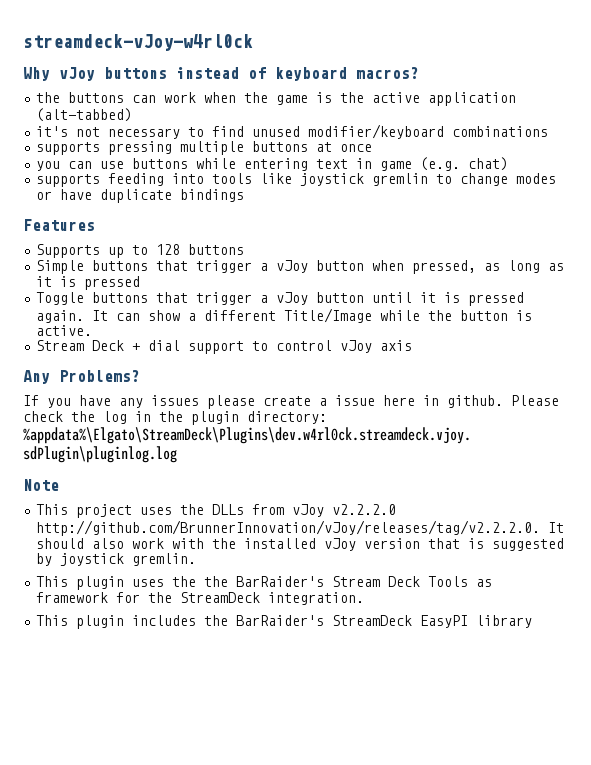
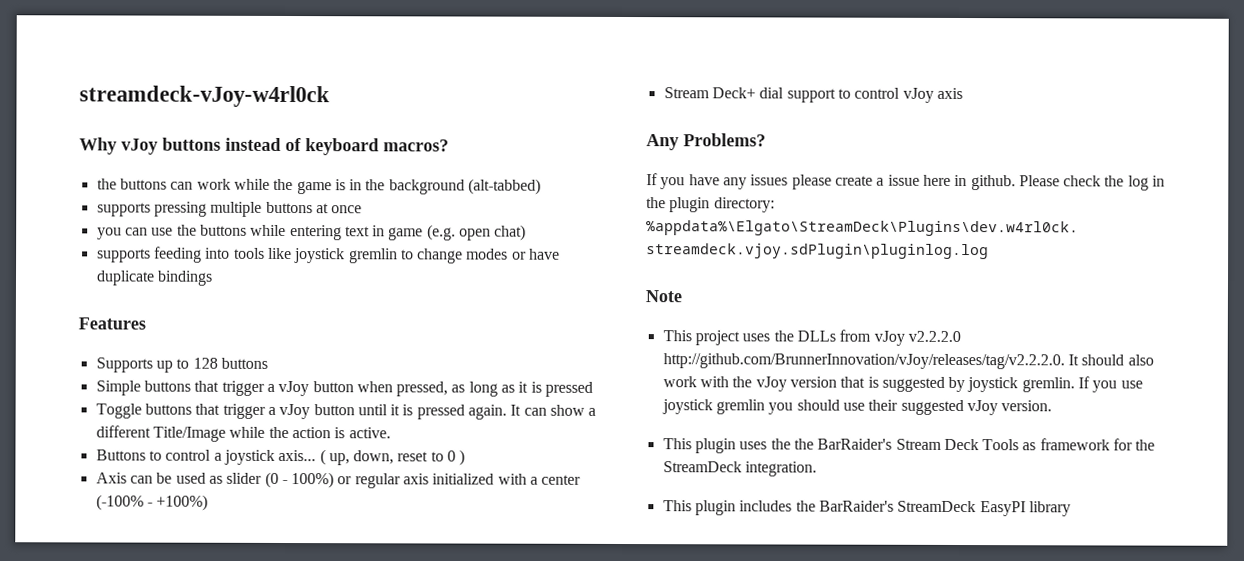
[204,92,237,103] when -> [233,178,270,190] while
[340,92,517,106] [36,108,133,122] [36,124,549,139] the active application (alt-tabbed) // it's not necessary to find unused modifier/keyboard combinations -> [349,178,542,195] in the background (alt-tabbed)
(125, 165) none -> [176,224,197,236] the
(461, 164) none -> [459,228,492,241] open
[460,310,509,321] button -> [291,427,331,439] action
[36,340,141,351] // Stream Deck + -> [95,449,466,466] [95,471,582,489] [95,494,209,511] [663,87,756,99] // Buttons to control a joystick axis... ( up, down, reset to 0 ) // Axis can be used as slider (0 - 100%) or regular axis initialized with a center (-100% - +100%) // Stream Deck+
[244,538,317,549] installed -> (753, 382) none
(197, 559) none -> [1078,376,1143,393] [661,399,1053,416] If you use joystick gremlin you should use their suggested vJoy version.

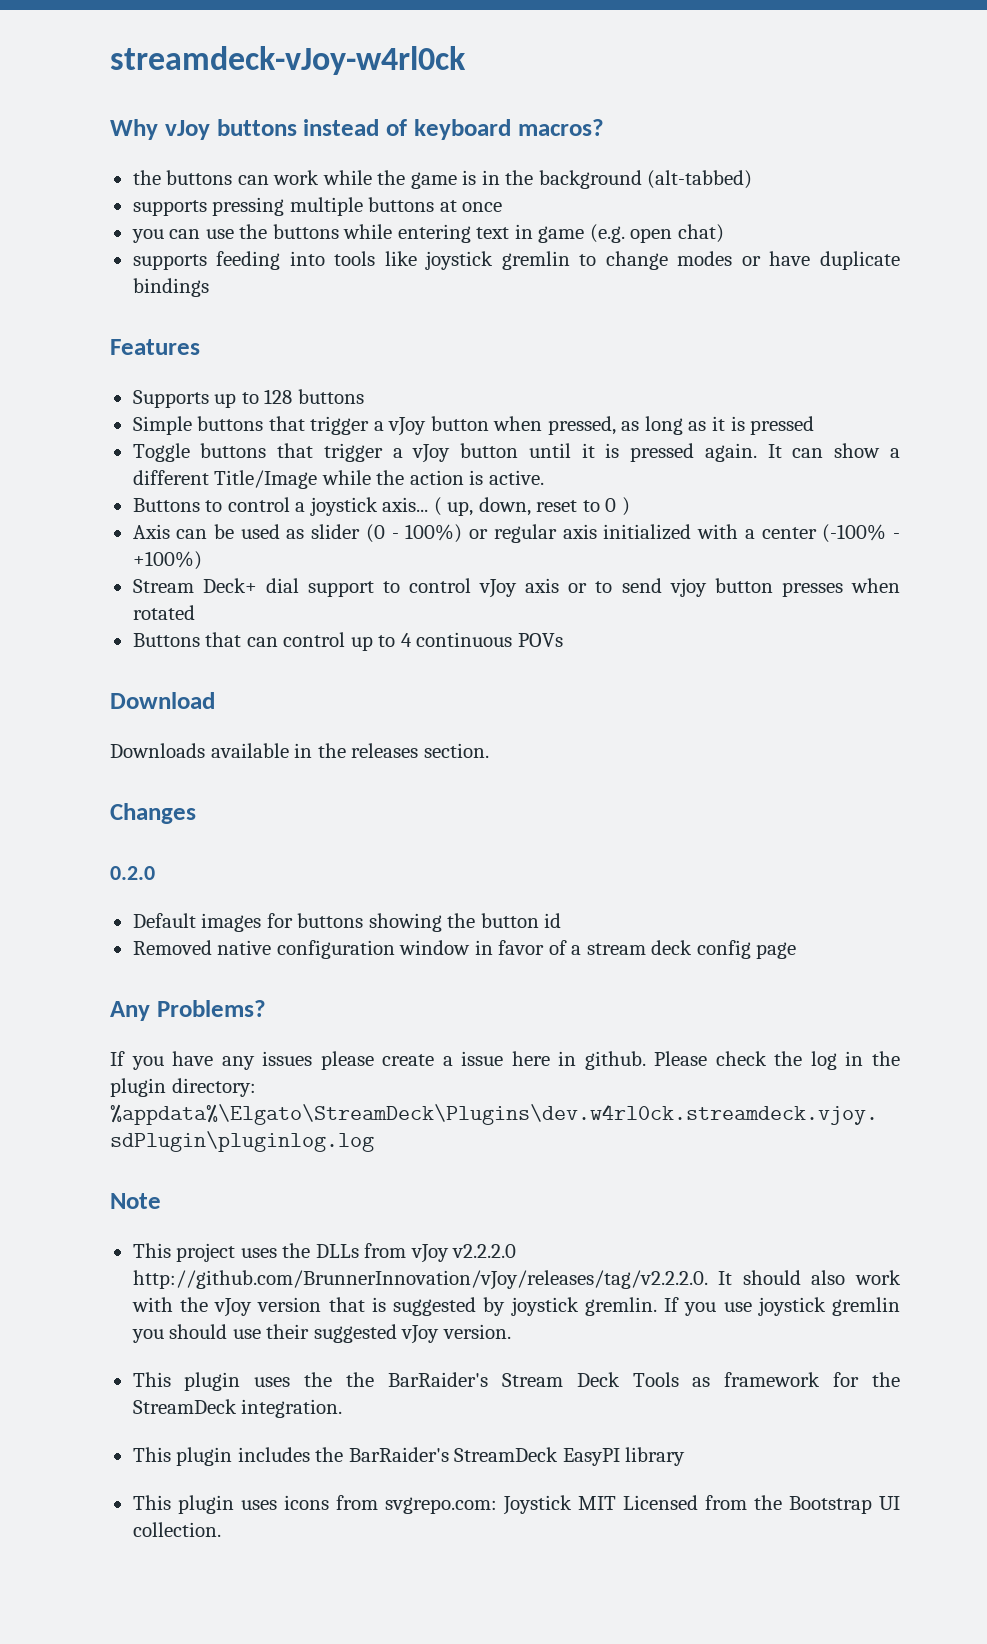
(963, 93) none -> [568,578,900,597] [132,605,195,620] [132,632,563,651] [110,692,215,709] [110,743,489,758] [110,803,196,824] [110,866,155,880] [132,913,562,932] [132,940,797,959] or to send vjoy button presses when rotated // Buttons that can control up to 4 continuous POVs // Download // Downloads available in the releases section. // Changes // 0.2.0 // Default images for buttons showing the button id // Removed native configuration window in favor of a stream deck config page
(1071, 509) none -> [132,1495,901,1515] [132,1522,221,1537] // This plugin uses icons from svgrepo.com: Joystick MIT Licensed from the Bootstrap UI collection.

